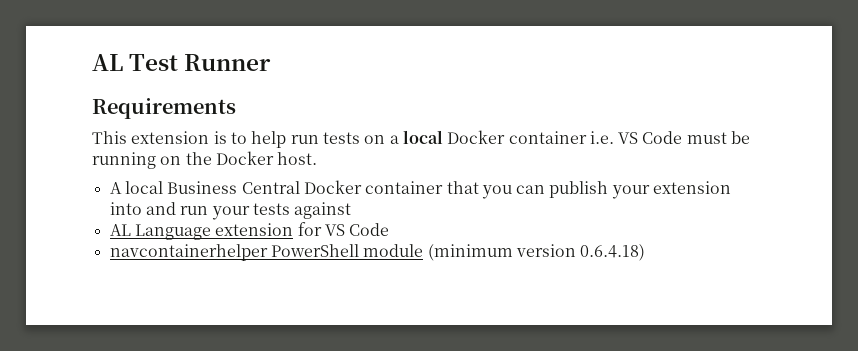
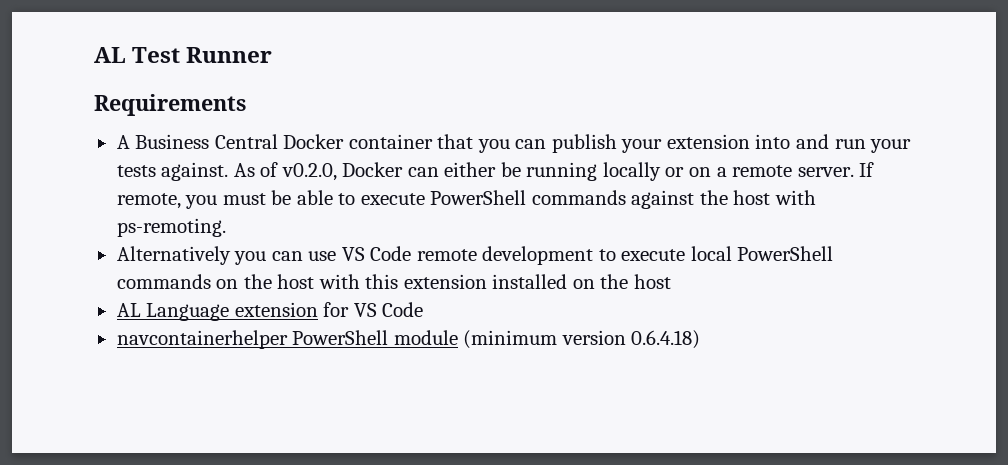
[92,130,751,148] [92,151,318,169] // This extension is to help run tests on a local Docker container i.e. VS Code must be running on the Docker host. -> (246, 105) none
[124,181,163,194] local -> (130, 142) none
[294,202,352,219] against -> [161,162,875,181] [116,190,816,209] [116,218,226,237] [116,246,834,265] [116,274,671,289] against. As of v0.2.0, Docker can either be running locally or on a remote server. If remote, you must be able to execute PowerShell commands against the host with ps-remoting. // Alternatively you can use VS Code remote development to execute local PowerShell commands on the host with this extension installed on the host

